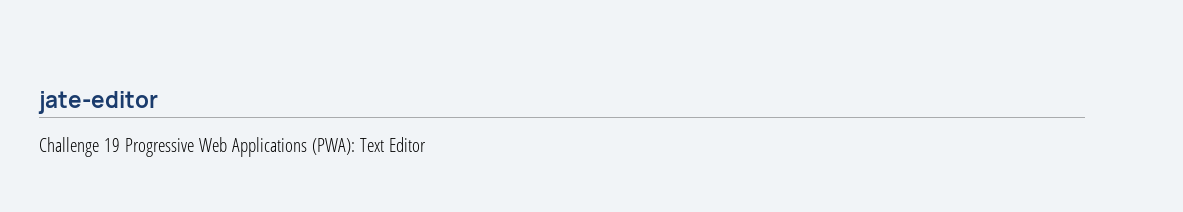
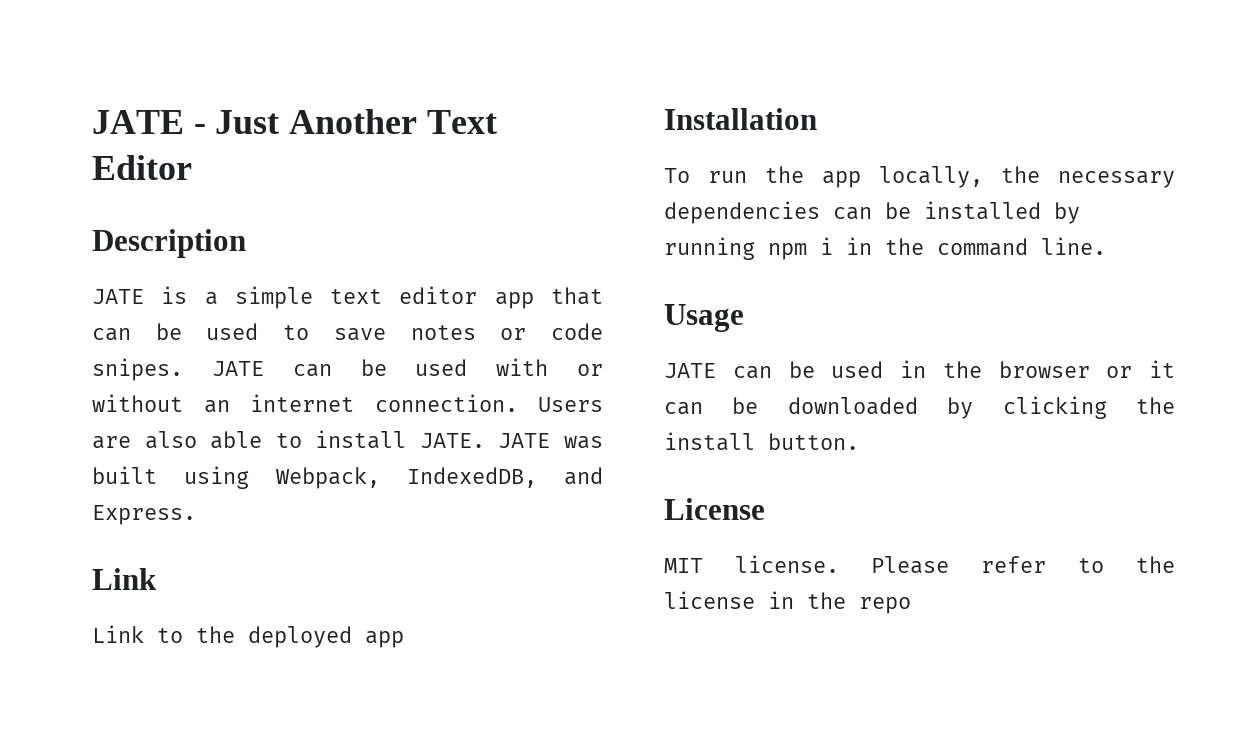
[38,91,158,114] [39,137,426,157] jate-editor // Challenge 19 Progressive Web Applications (PWA): Text Editor -> [92,109,497,134] [92,155,192,180] [92,229,246,258] [92,286,603,309] [92,323,603,341] [92,358,603,381] [92,394,603,413] [92,430,603,449] [92,466,603,489] [92,505,196,525] [92,568,157,590] [92,625,404,648] [664,108,817,130] [664,166,1175,188] [664,201,1080,224] [664,237,1106,260] [664,304,744,332] [664,360,1175,379] [664,396,1175,419] [664,432,859,451] [664,498,765,520] [664,555,1175,574] [664,591,911,614] JATE - Just Another Text Editor // Description // JATE is a simple text editor app that can be used to save notes or code snipes. JATE can be used with or without an internet connection. Users are also able to install JATE. JATE was built using Webpack, IndexedDB, and Express. // Link // Link to the deployed app // Installation // To run the app locally, the necessary dependencies can be installed by running npm i in the command line. // Usage // JATE can be used in the browser or it can be downloaded by clicking the install button. // License // MIT license. Please refer to the license in the repo

